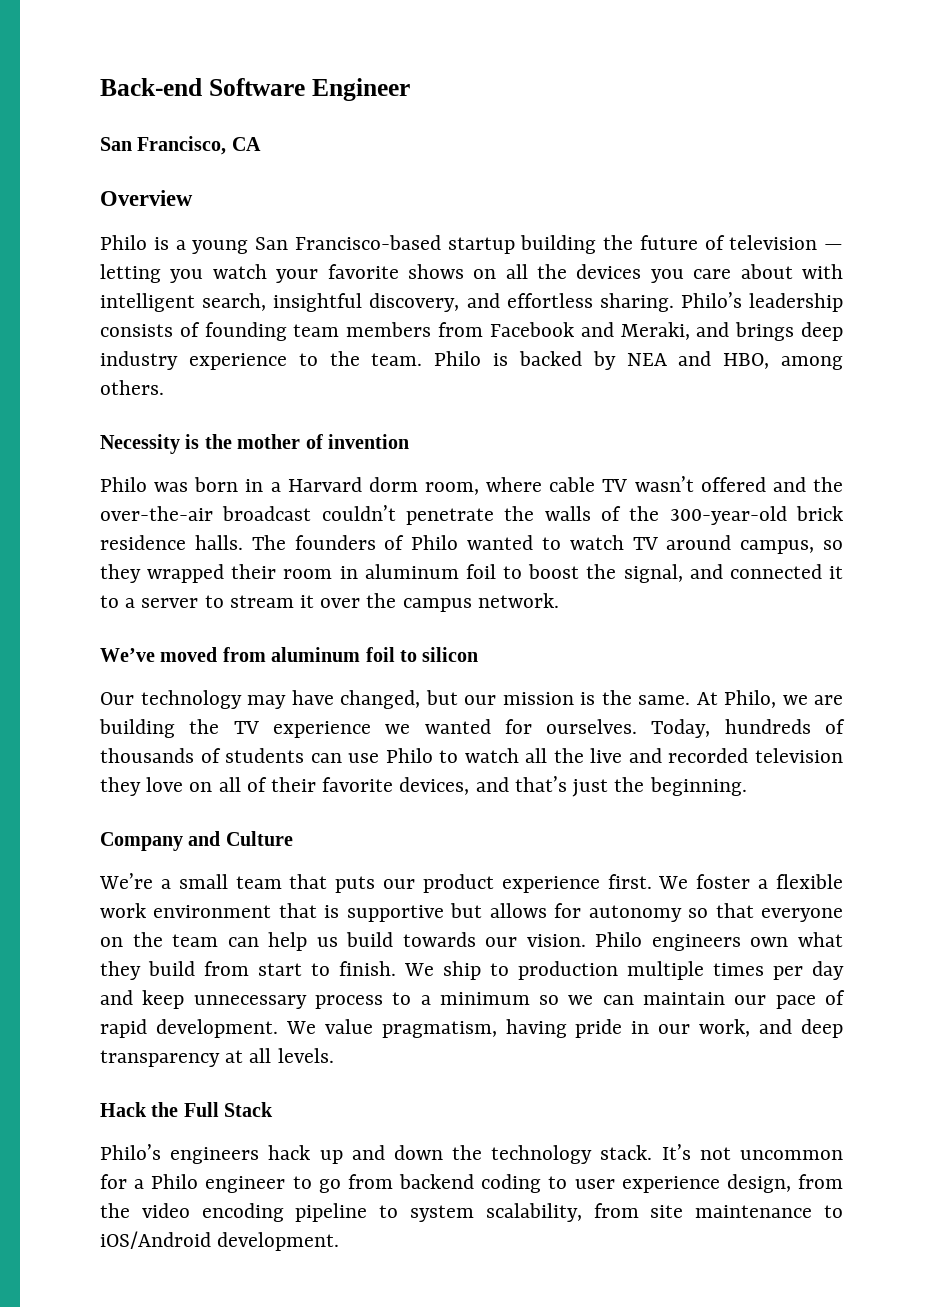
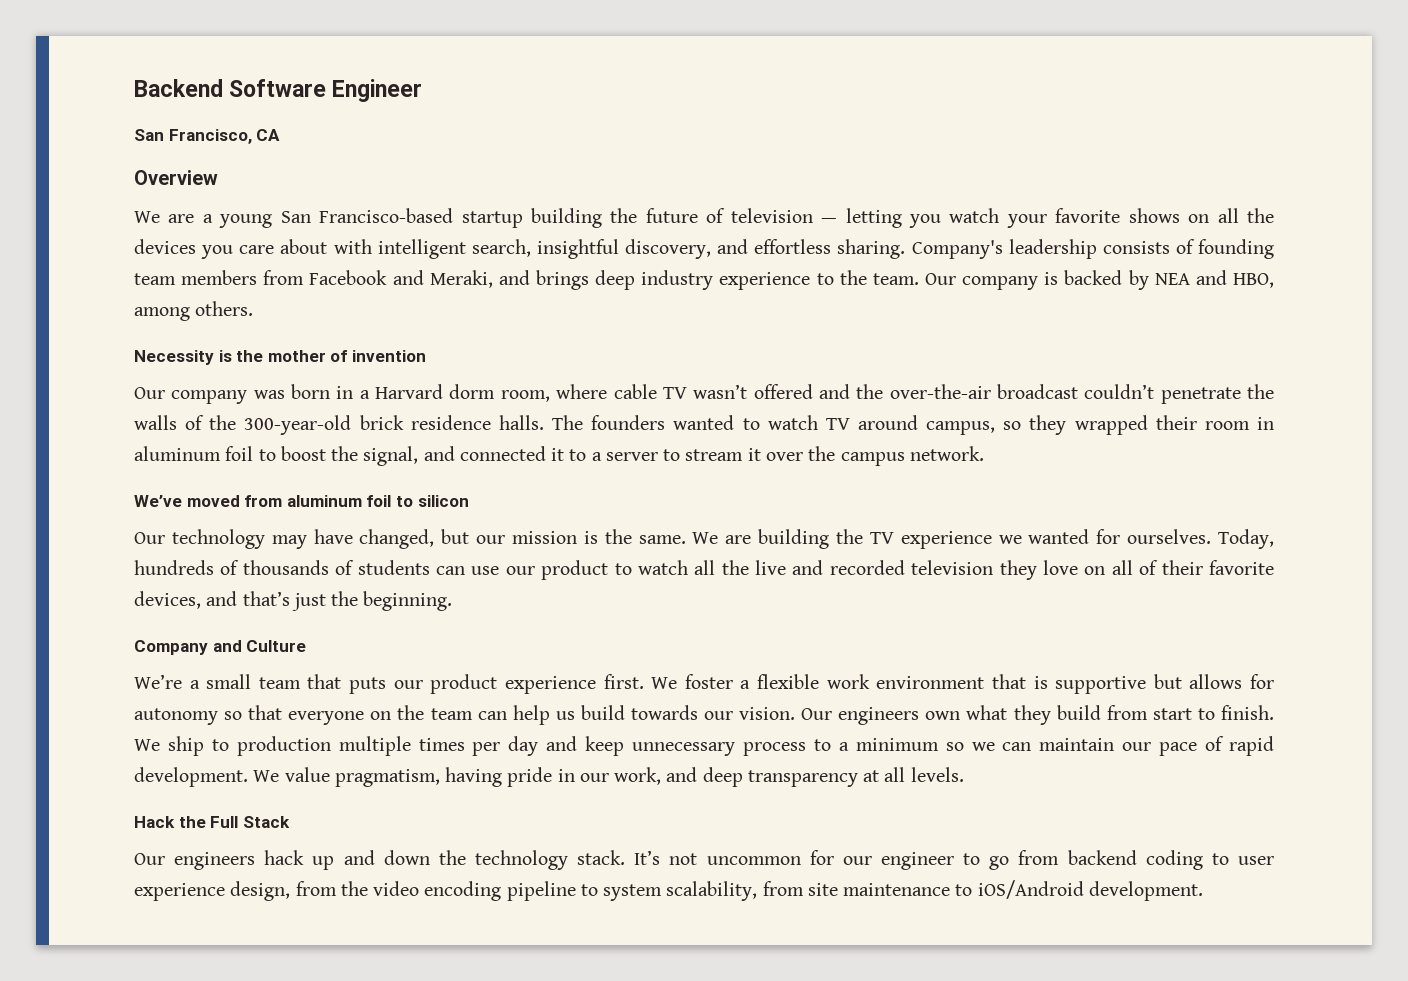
[100,78,202,96] Back-end -> [134,79,223,97] Backend
[100,235,169,250] Philo is -> [134,211,195,223] We are
[680,292,742,308] Philo’s -> [911,240,1003,259] Company's
[434,351,482,366] Philo -> [925,273,1039,290] Our company
[100,477,147,492] Philo -> [134,387,248,404] Our company
[384,535,459,550] of Philo -> (666, 422) none
[696,690,808,708] At Philo, we -> [692,532,719,544] We
[385,748,433,763] Philo -> [505,560,609,580] our product
[595,932,643,947] Philo -> [801,708,833,720] Our
[100,1144,161,1160] Philo’s -> [134,853,165,865] Our
[134,1174,199,1189] a Philo -> [842,856,872,865] our

